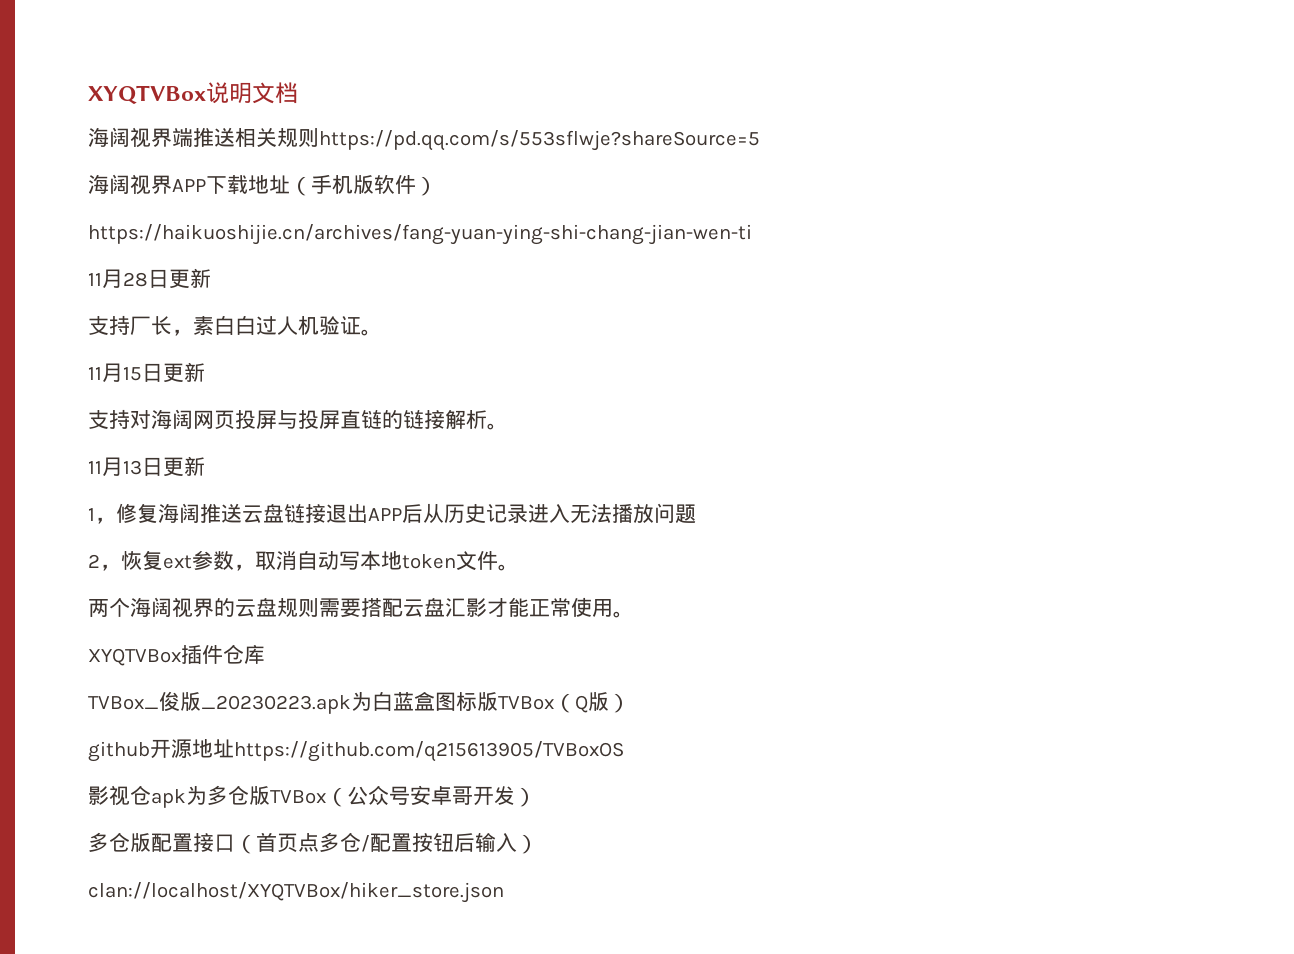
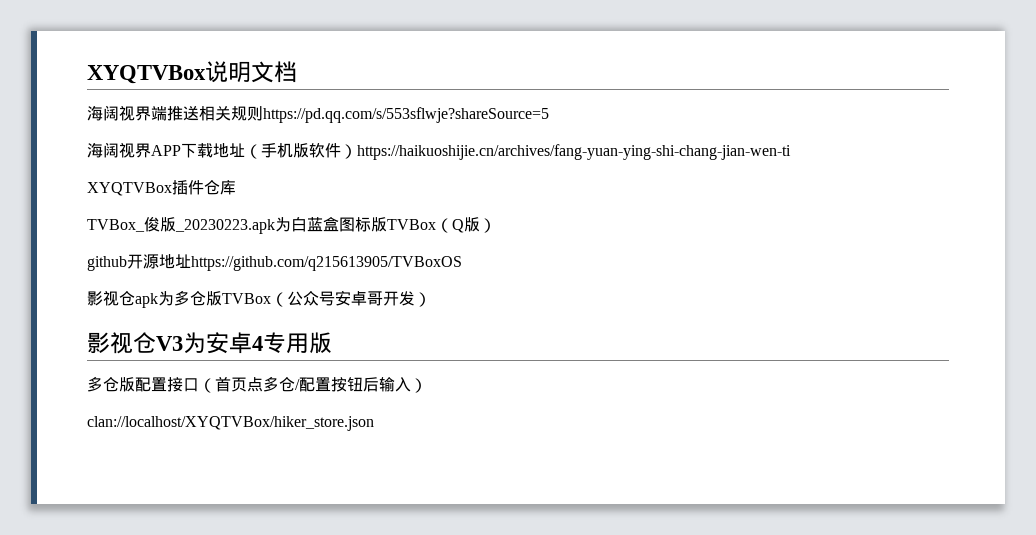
(437, 186) // -> (357, 151) none
[88,268,211,289] [88,315,382,336] [88,362,205,383] [88,409,508,430] [88,456,205,477] [88,503,696,524] [88,550,519,571] [88,597,634,618] // 11月28日更新 // 支持厂长，素白白过人机验证。 // 11月15日更新 // 支持对海阔网页投屏与投屏直链的链接解析。 // 11月13日更新 // 1，修复海阔推送云盘链接退出APP后从历史记录进入无法播放问题 // 2，恢复ext参数，取消自动写本地token文件。 // 两个海阔视界的云盘规则需要搭配云盘汇影才能正常使用。 -> (791, 152) none
(536, 797) none -> [87,332,332,354] // 影视仓V3为安卓4专用版

